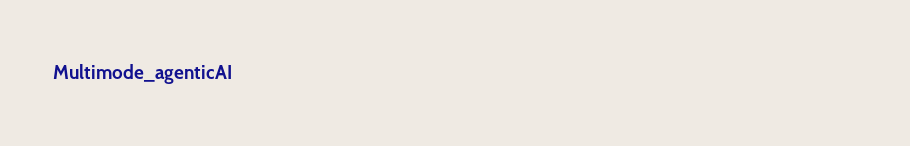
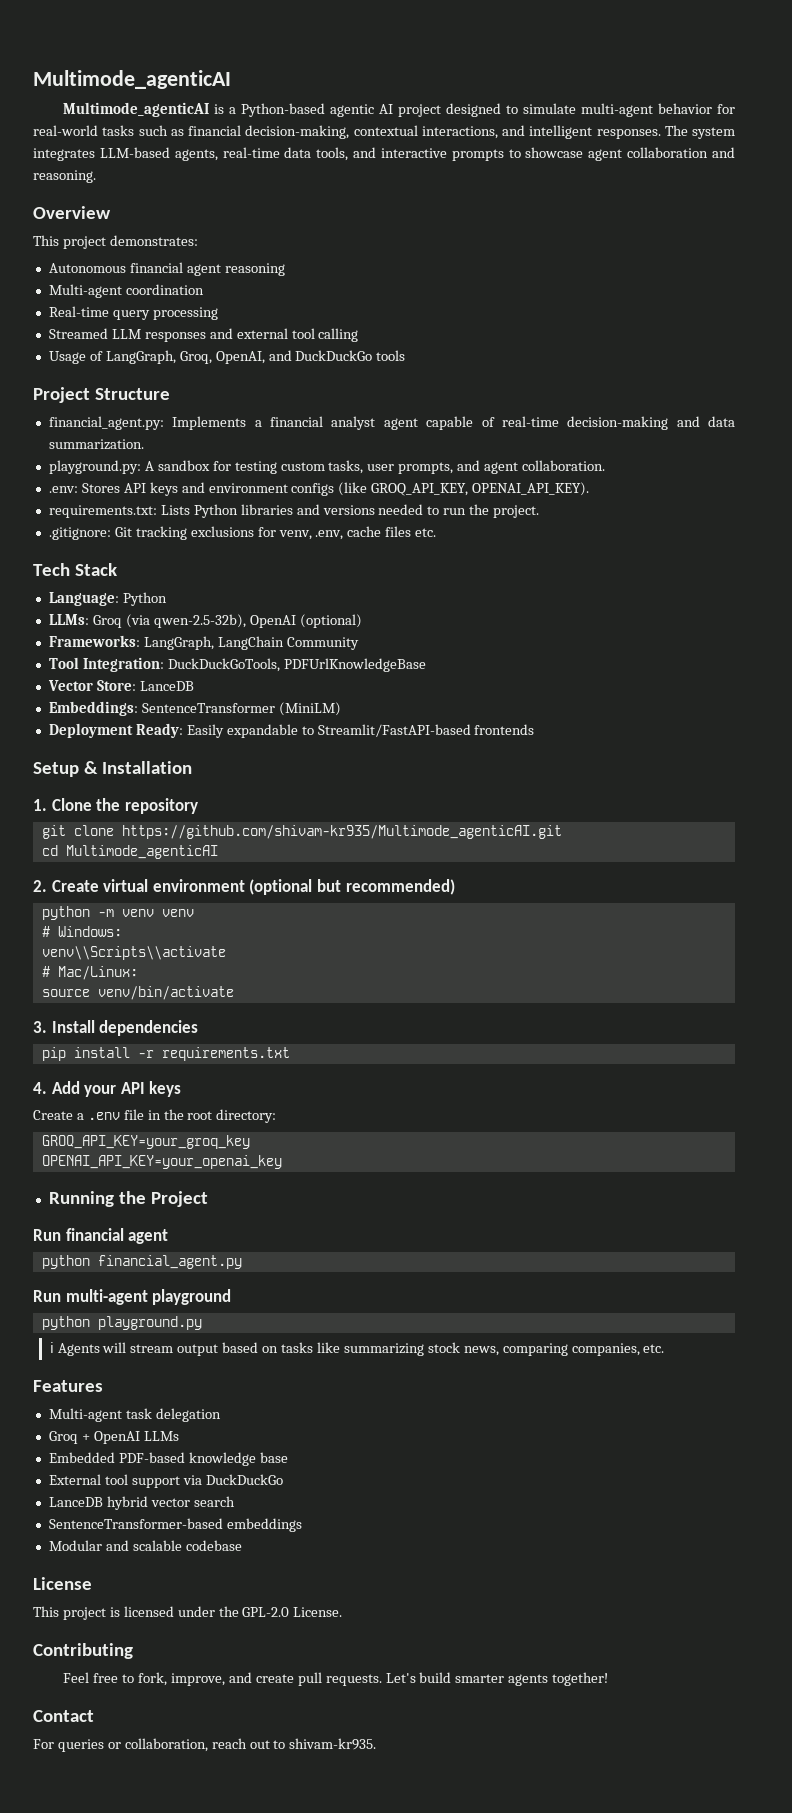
[53,64,232,84] Multimode_agenticAI -> [33,70,231,89] [63,102,736,117] [33,125,735,139] [33,147,735,161] [33,170,96,183] [33,206,111,219] [33,235,198,249] [48,262,285,276] [48,284,204,298] [48,306,218,320] [48,328,359,342] [48,350,406,364] [33,387,171,403] [48,416,736,430] [48,439,144,450] [48,460,606,474] [48,482,590,496] [48,504,540,518] [48,526,437,540] [33,563,118,576] [48,592,167,606] [48,614,362,628] [48,635,359,650] [48,657,426,672] [47,680,194,691] [48,701,341,716] [48,723,535,738] [33,761,193,777] [33,798,198,814] [41,825,562,839] [41,845,218,859] [33,879,455,895] [41,906,194,920] [41,926,122,937] [41,946,226,960] [41,966,138,980] [41,986,234,1000] [33,1020,199,1036] [41,1047,290,1061] [33,1081,182,1097] [33,1109,277,1123] [41,1135,250,1149] [41,1155,282,1169] [48,1191,209,1207] [33,1228,169,1244] [41,1255,242,1269] [33,1289,232,1305] [41,1316,202,1330] [49,1342,665,1356] [33,1380,103,1392] [48,1408,221,1422] [48,1431,179,1444] [48,1452,288,1466] [48,1474,283,1488] [48,1496,235,1510] [48,1518,302,1532] [48,1540,242,1551] [33,1577,92,1590] [33,1606,343,1620] [33,1643,133,1659] [63,1672,609,1686] [33,1710,94,1722] [33,1738,377,1752] Multimode_agenticAI // Multimode_agenticAI is a Python-based agentic AI project designed to simulate multi-agent behavior for real-world tasks such as financial decision-making, contextual interactions, and intelligent responses. The system integrates LLM-based agents, real-time data tools, and interactive prompts to showcase agent collaboration and reasoning. // Overview // This project demonstrates: // Autonomous financial agent reasoning // Multi-agent coordination // Real-time query processing // Streamed LLM responses and external tool calling // Usage of LangGraph, Groq, OpenAI, and DuckDuckGo tools // Project Structure // financial_agent.py: Implements a financial analyst agent capable of real-time decision-making and data summarization. // playground.py: A sandbox for testing custom tasks, user prompts, and agent collaboration. // .env: Stores API keys and environment configs (like GROQ_API_KEY, OPENAI_API_KEY). // requirements.txt: Lists Python libraries and versions needed to run the project. // .gitignore: Git tracking exclusions for venv, .env, cache files etc. // Tech Stack // Language: Python // LLMs: Groq (via qwen-2.5-32b), OpenAI (optional) // Frameworks: LangGraph, LangChain Community // Tool Integration: DuckDuckGoTools, PDFUrlKnowledgeBase // Vector Store: LanceDB // Embeddings: SentenceTransformer (MiniLM) // Deployment Ready: Easily expandable to Streamlit/FastAPI-based frontends // Setup & Installation // 1. Clone the repository // git clone https://github.com/shivam-kr935/Multimode_agenticAI.git // cd Multimode_agenticAI // 2. Create virtual environment (optional but recommended) // python -m venv venv // # Windows: // venv\\Scripts\\activate // # Mac/Linux: // source venv/bin/activate // 3. Install dependencies // pip install -r requirements.txt // 4. Add your API keys // Create a .env file in the root directory: // GROQ_API_KEY=your_groq_key // OPENAI_API_KEY=your_openai_key // Running the Project // Run financial agent // python financial_agent.py // Run multi-agent playground // python playground.py // ℹ Agents will stream output based on tasks like summarizing stock news, comparing companies, etc. // Features // Multi-agent task delegation // Groq + OpenAI LLMs // Embedded PDF-based knowledge base // External tool support via DuckDuckGo // LanceDB hybrid vector search // SentenceTransformer-based embeddings // Modular and scalable codebase // License // This project is licensed under the GPL-2.0 License. // Contributing // Feel free to fork, improve, and create pull requests. Let's build smarter agents together! // Contact // For queries or collaboration, reach out to shivam-kr935.

